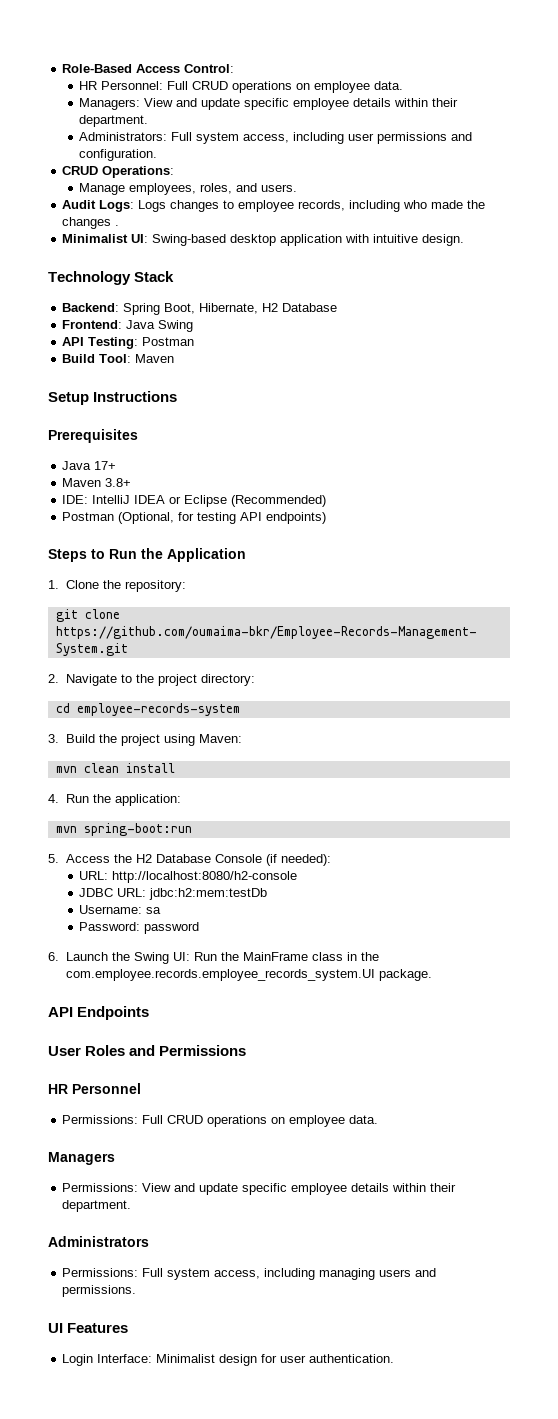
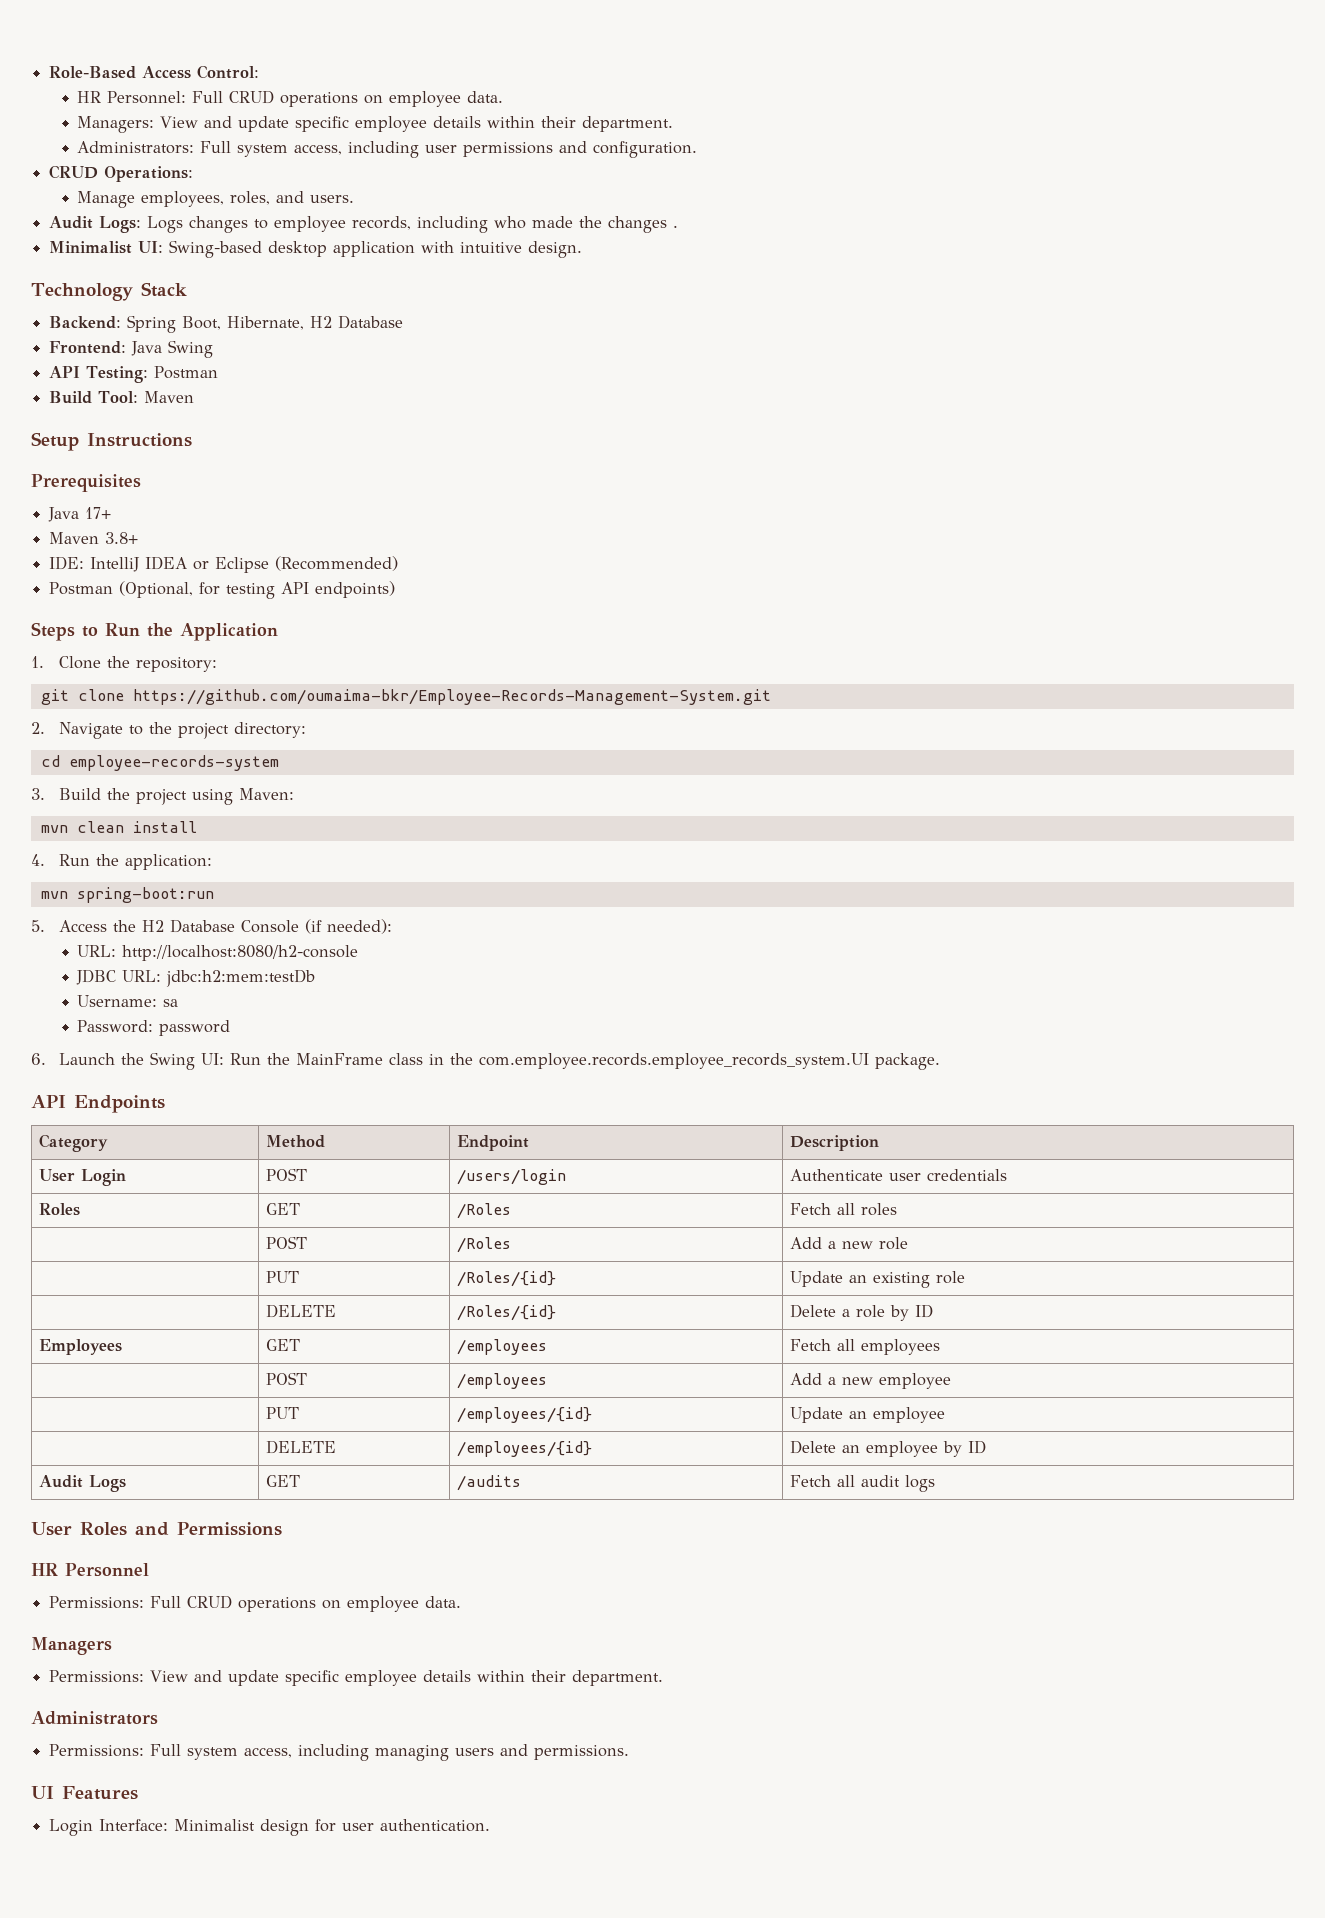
(150, 1013) none -> [39,1134,109,1152] [266,1135,326,1148] [457,1135,530,1151] [790,1135,880,1151] [39,1169,127,1186] [266,1168,308,1181] [457,1169,567,1185] [790,1169,1008,1181] [39,1203,81,1216] [266,1203,301,1215] [457,1203,512,1219] [790,1203,898,1216] [266,1236,308,1249] [457,1237,512,1253] [790,1237,909,1250] [266,1271,300,1283] [457,1271,557,1287] [790,1271,966,1288] [266,1304,337,1318] [457,1305,557,1321] [790,1304,934,1321] [39,1339,123,1355] [266,1339,301,1351] [457,1339,548,1355] [790,1339,941,1355] [266,1372,308,1385] [457,1373,548,1389] [790,1373,952,1389] [266,1407,300,1419] [457,1407,593,1423] [790,1407,946,1423] [266,1440,337,1454] [457,1441,593,1457] [790,1440,987,1457] [39,1475,127,1492] [266,1475,301,1487] [457,1475,522,1491] [790,1475,936,1492] // Category | Method | Endpoint | Description // User Login | POST | /users/login | Authenticate user credentials // Roles | GET | /Roles | Fetch all roles // | POST | /Roles | Add a new role // | PUT | /Roles/{id} | Update an existing role // | DELETE | /Roles/{id} | Delete a role by ID // Employees | GET | /employees | Fetch all employees // | POST | /employees | Add a new employee // | PUT | /employees/{id} | Update an employee // | DELETE | /employees/{id} | Delete an employee by ID // Audit Logs | GET | /audits | Fetch all audit logs

